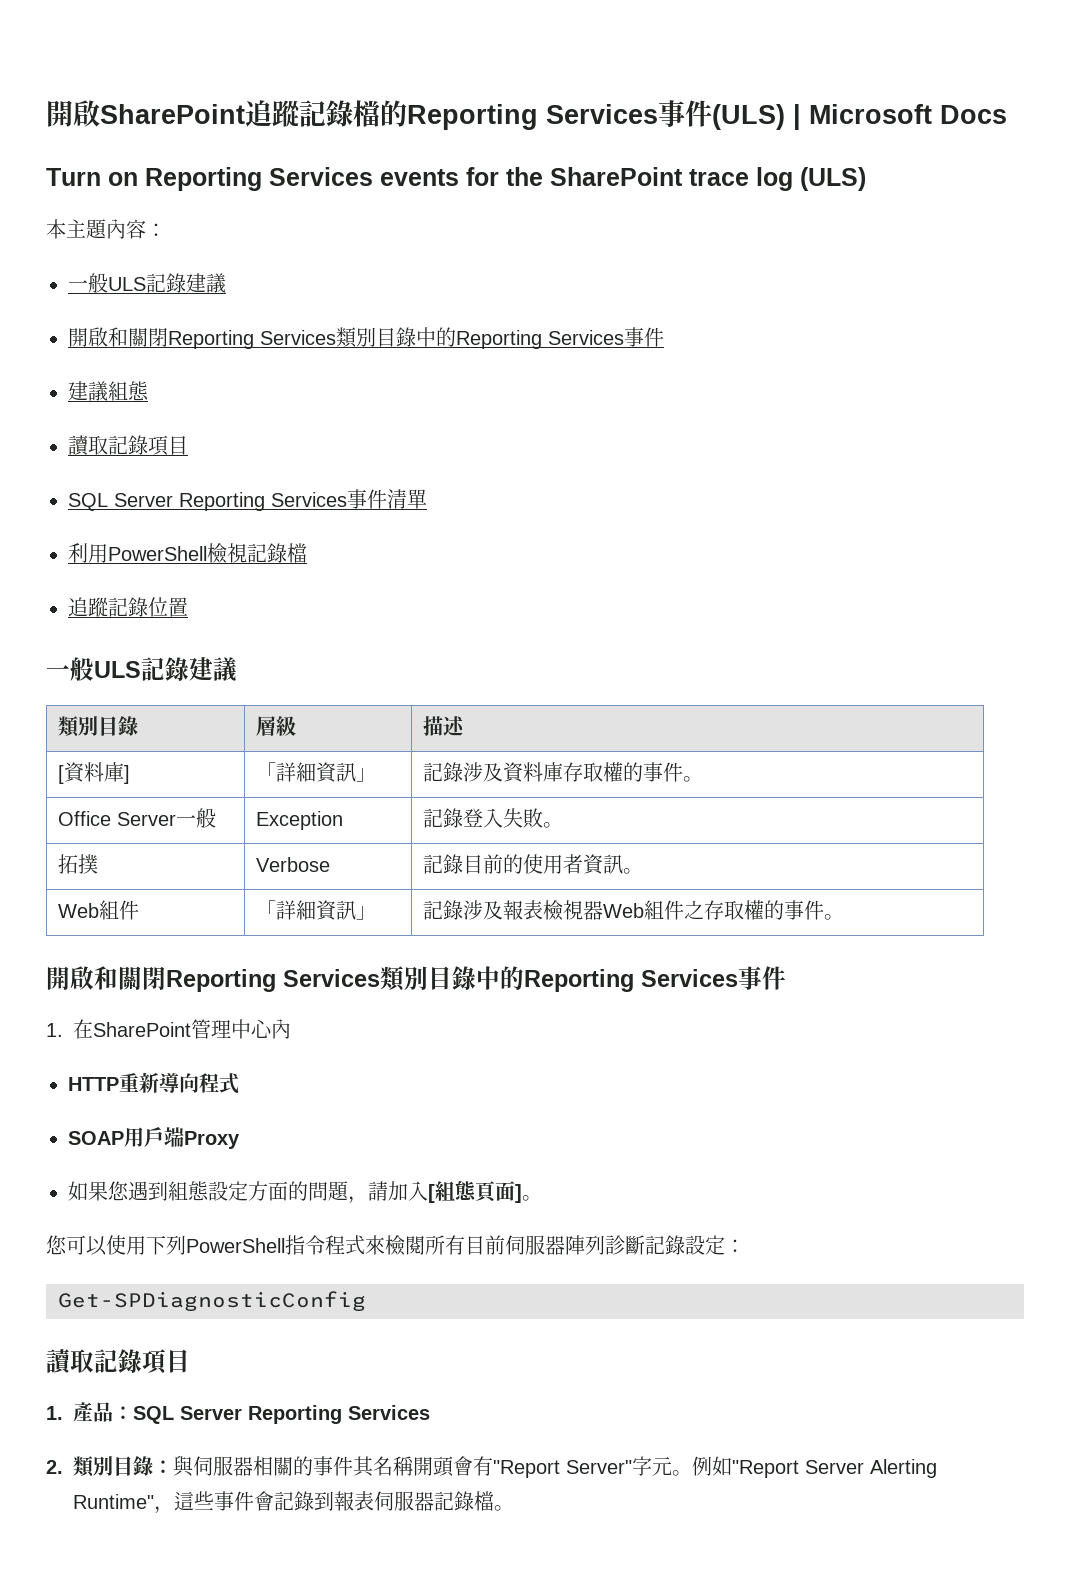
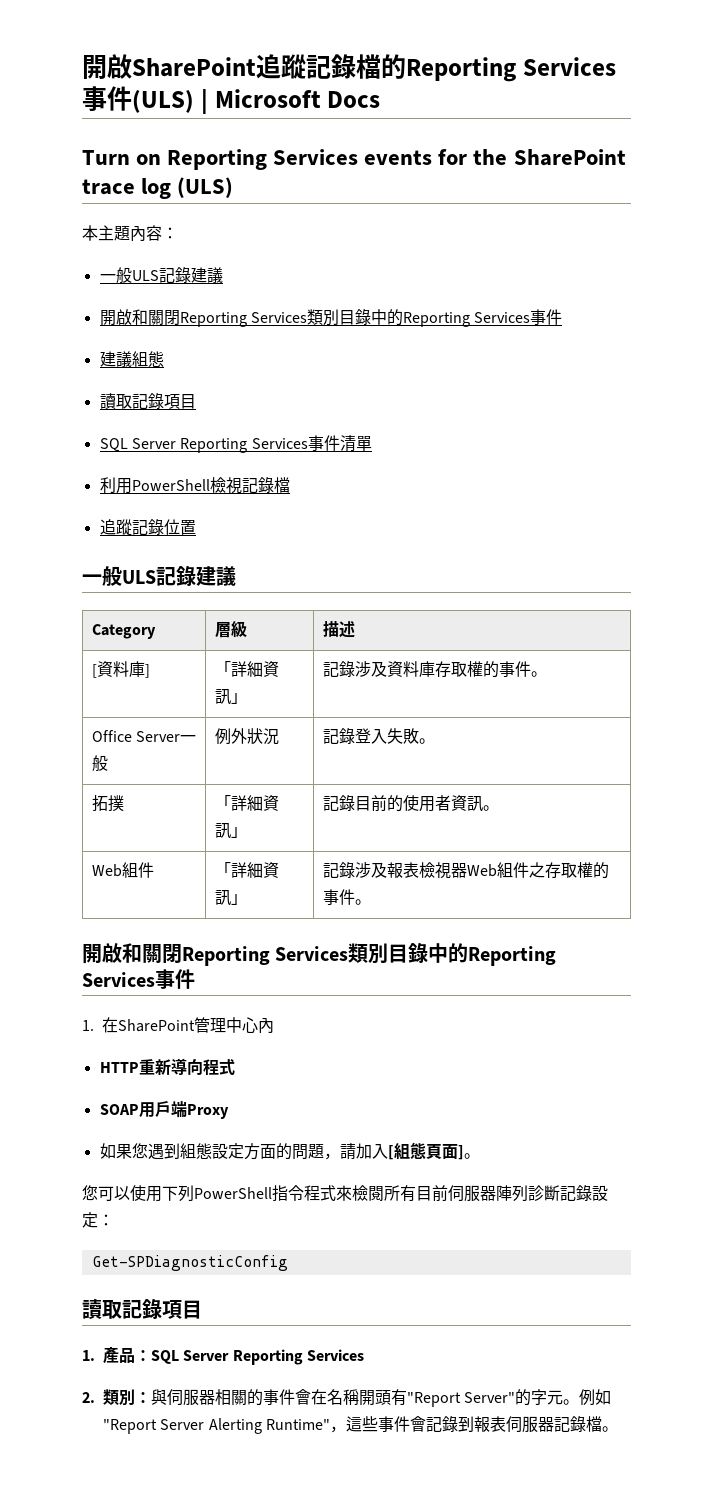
[58,716,139,737] 類別目錄 -> [91,624,156,639] Category
[256,811,344,830] Exception -> [214,728,279,745] 例外狀況
[256,857,331,872] Verbose -> [214,795,279,811] [214,823,247,839] 「詳細資訊」
[113,1456,153,1476] 目錄 -> (135, 1397) none
[353,1456,374,1477] 其 -> [295,1389,327,1405] 會在
[453,1456,473,1476] 會 -> (391, 1397) none
(632, 1467) none -> [515,1389,532,1406] 的

